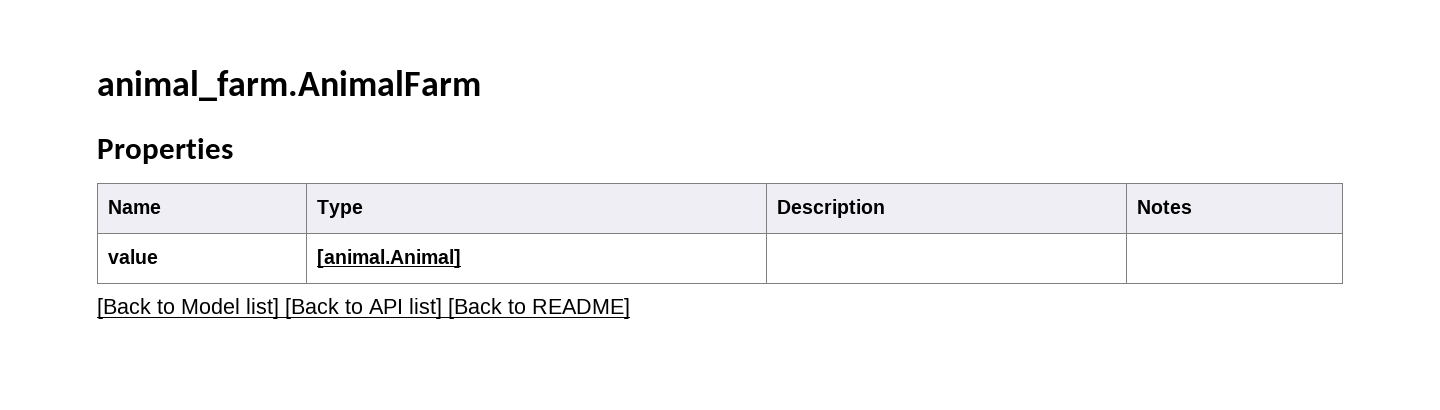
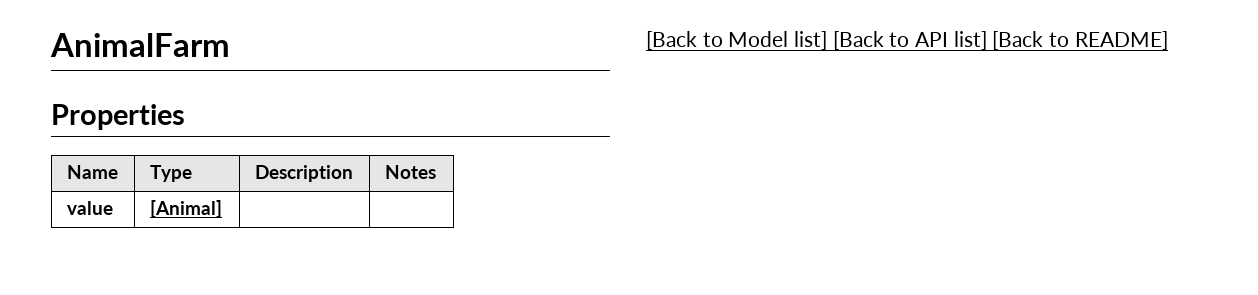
[97,70,481,101] animal_farm.AnimalFarm -> [50,33,230,57] AnimalFarm
[317,249,462,268] [animal.Animal] -> [149,200,222,218] [Animal]

